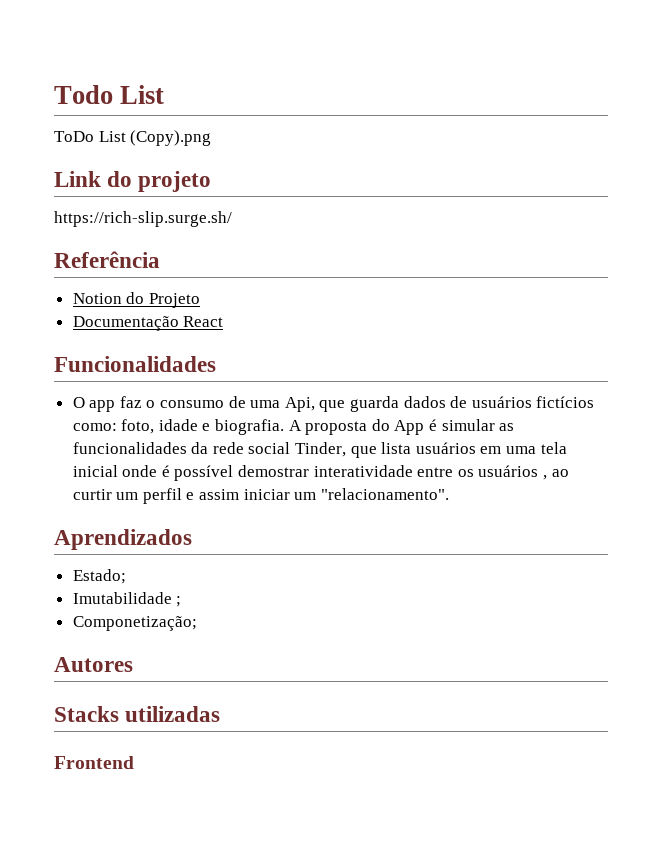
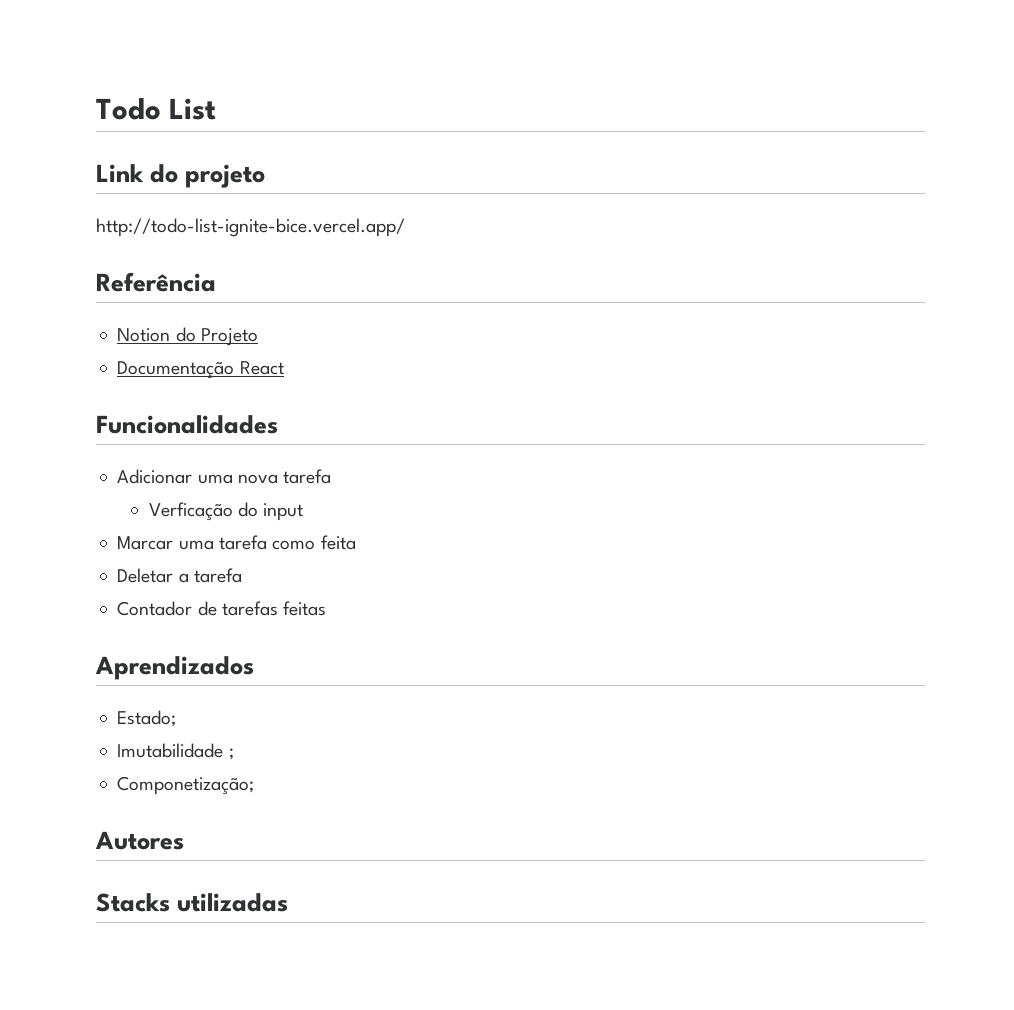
[54,130,212,146] // ToDo List (Copy).png -> (217, 109) none
[54,211,232,227] https://rich-slip.surge.sh/ -> [96,218,405,237] http://todo-list-ignite-bice.vercel.app/
[72,396,595,412] [72,419,515,435] [72,442,567,458] [72,465,569,481] [72,488,449,504] O app faz o consumo de uma Api, que guarda dados de usuários fictícios como: foto, idade e biografia. A proposta do App é simular as funcionalidades da rede social Tinder, que lista usuários em uma tela inicial onde é possível demostrar interatividade entre os usuários , ao curtir um perfil e assim iniciar um "relacionamento". -> [117,469,332,484] [148,502,304,521] [117,535,356,550] [117,568,242,583] [117,601,327,616] Adicionar uma nova tarefa // Verficação do input // Marcar uma tarefa como feita // Deletar a tarefa // Contador de tarefas feitas
[54,756,134,769] // Frontend -> (289, 902) none

